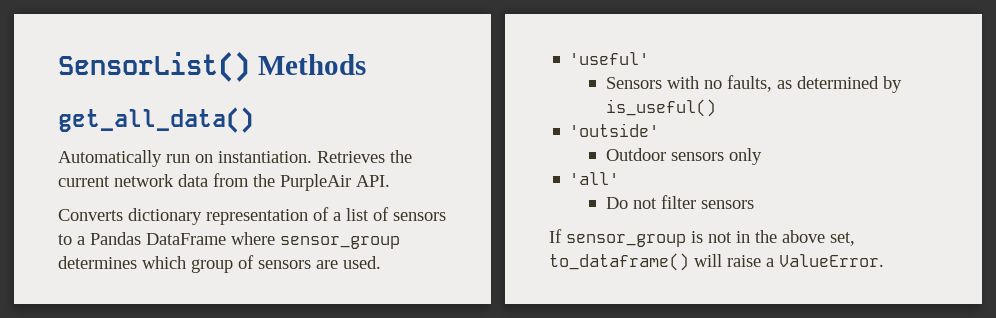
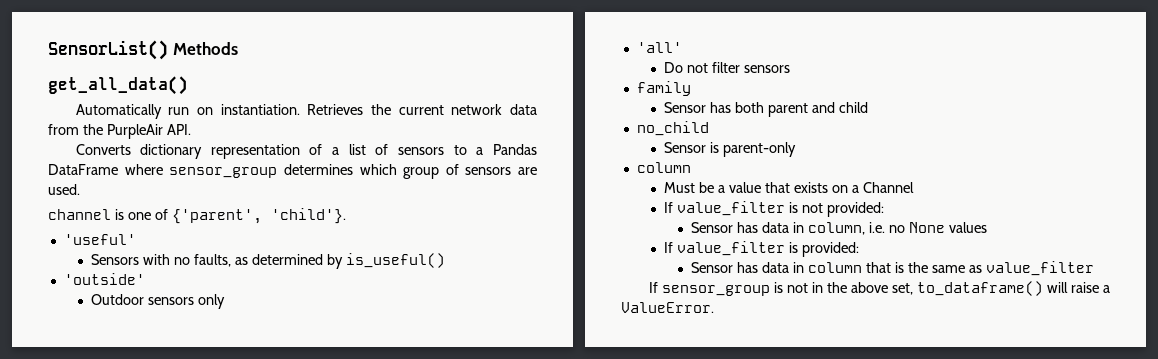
(381, 262) none -> [48,208,346,224] // channel is one of {'parent', 'child'}.
(754, 204) none -> [636,81,691,96] [664,102,868,117] [636,121,709,136] [664,142,797,157] [636,162,691,173] [664,182,914,193] [664,201,884,217] [691,222,987,235] [664,241,859,257] [691,261,1094,276] // family // Sensor has both parent and child // no_child // Sensor is parent-only // column // Must be a value that exists on a Channel // If value_filter is not provided: // Sensor has data in column, i.e. no None values // If value_filter is provided: // Sensor has data in column that is the same as value_filter

